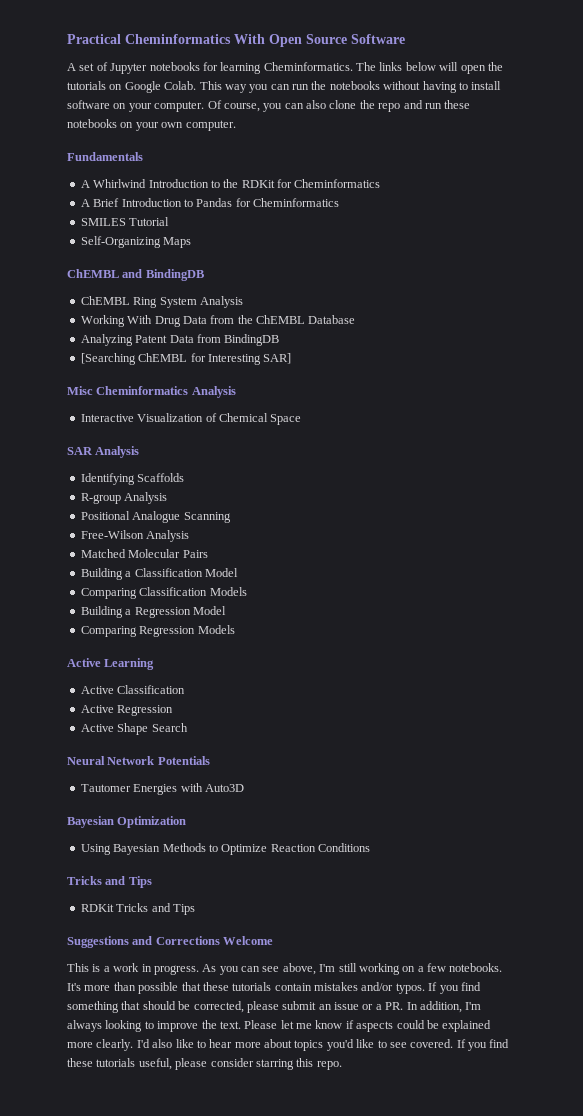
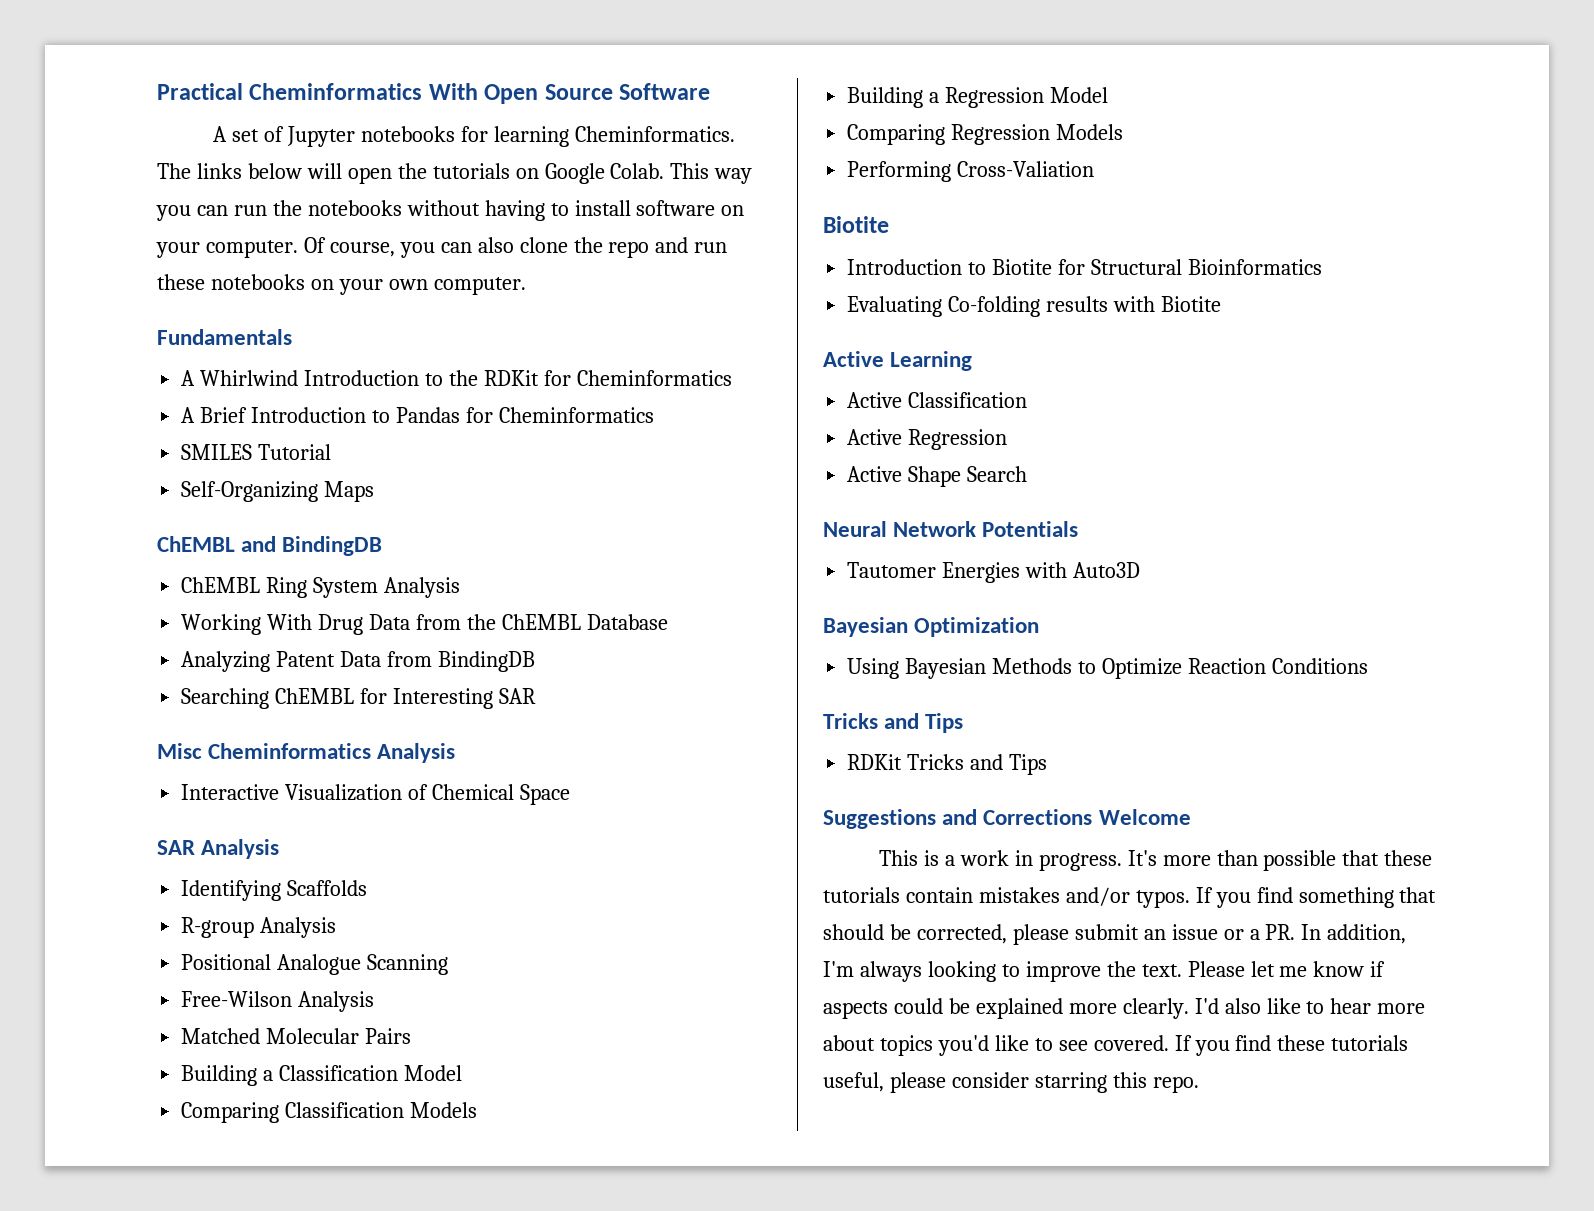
[80,353,136,365] [Searching -> [181,688,270,709] Searching
[263,353,292,364] SAR] -> [498,688,536,704] SAR
(235, 629) none -> [847,161,1095,182] [823,216,889,233] [847,259,1322,275] [847,296,1221,317] // Performing Cross-Valiation // Biotite // Introduction to Biotite for Structural Bioinformatics // Evaluating Co-folding results with Biotite
[202,963,503,975] As you can see above, I'm still working on a few notebooks. -> (1122, 862) none

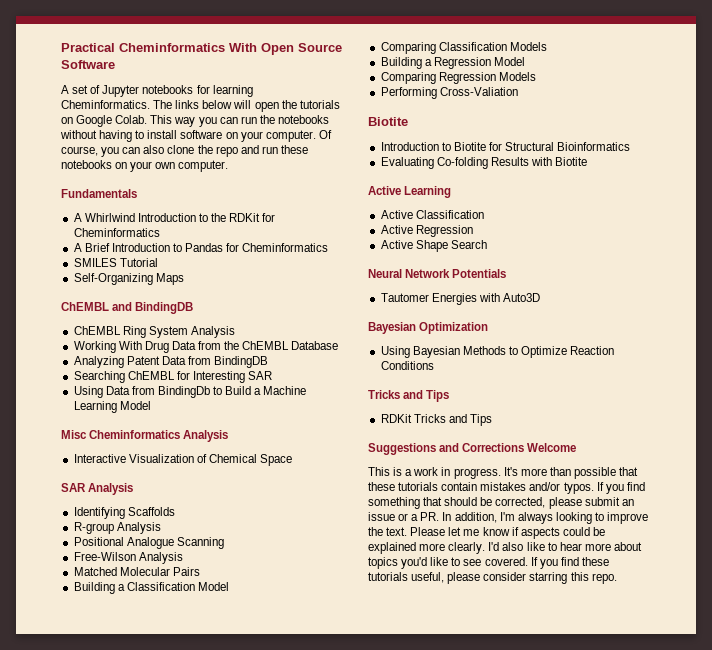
(536, 696) none -> [73,386,307,398] [73,401,151,413] // Using Data from BindingDb to Build a Machine Learning Model
[1046,296,1109,312] results -> [490,157,529,166] Results

